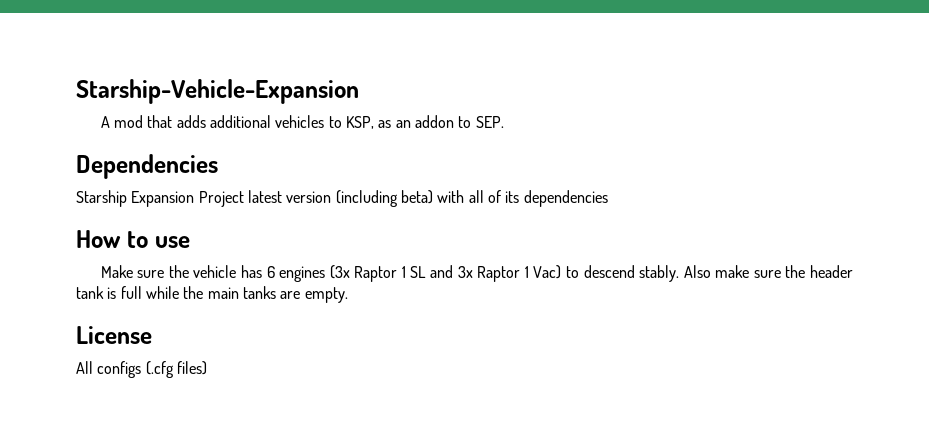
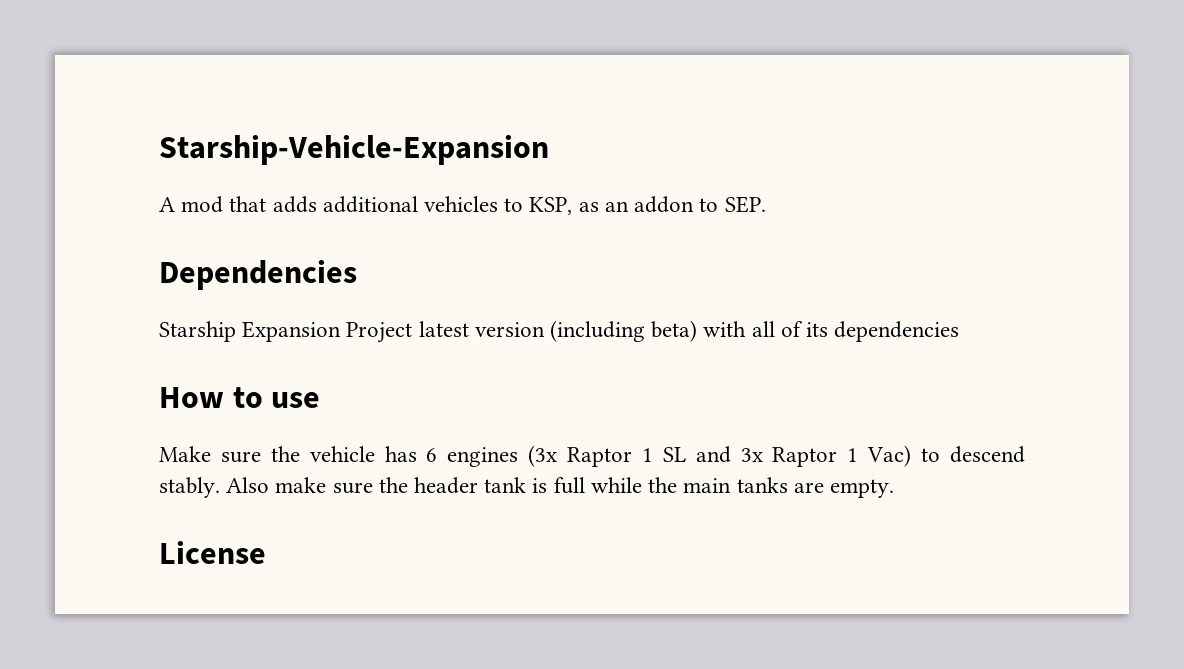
[76,361,207,378] // All configs (.cfg files) -> (266, 552) none

